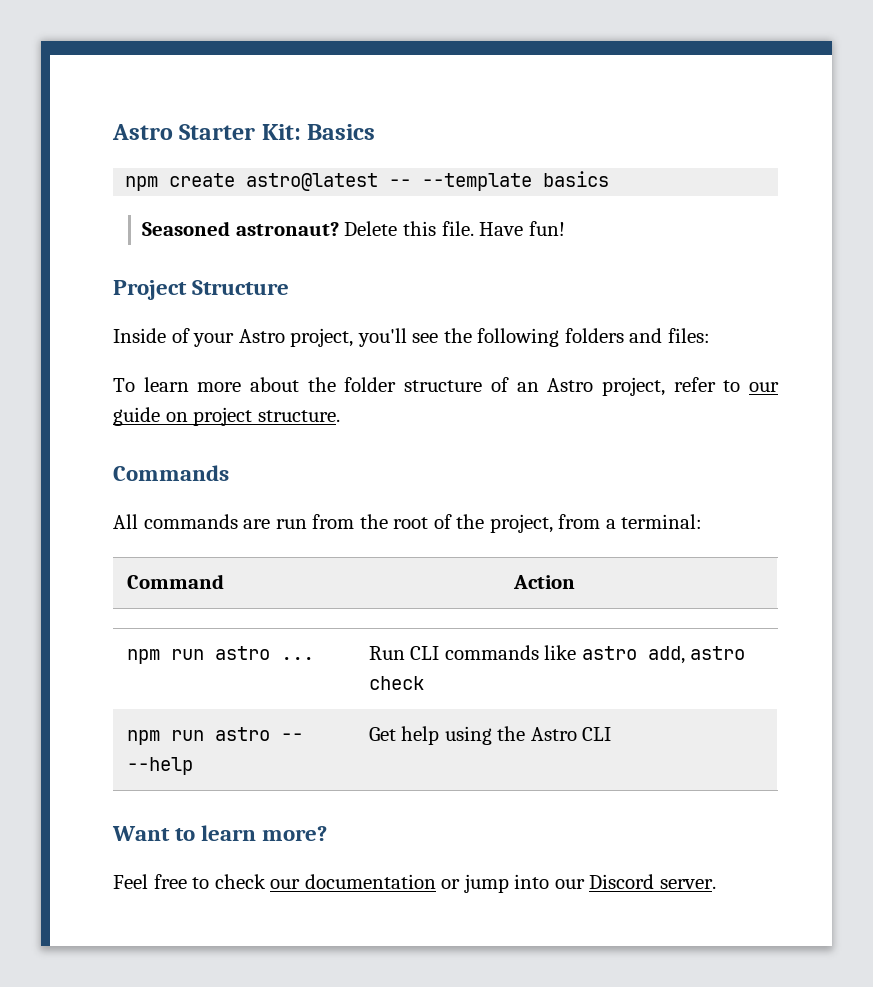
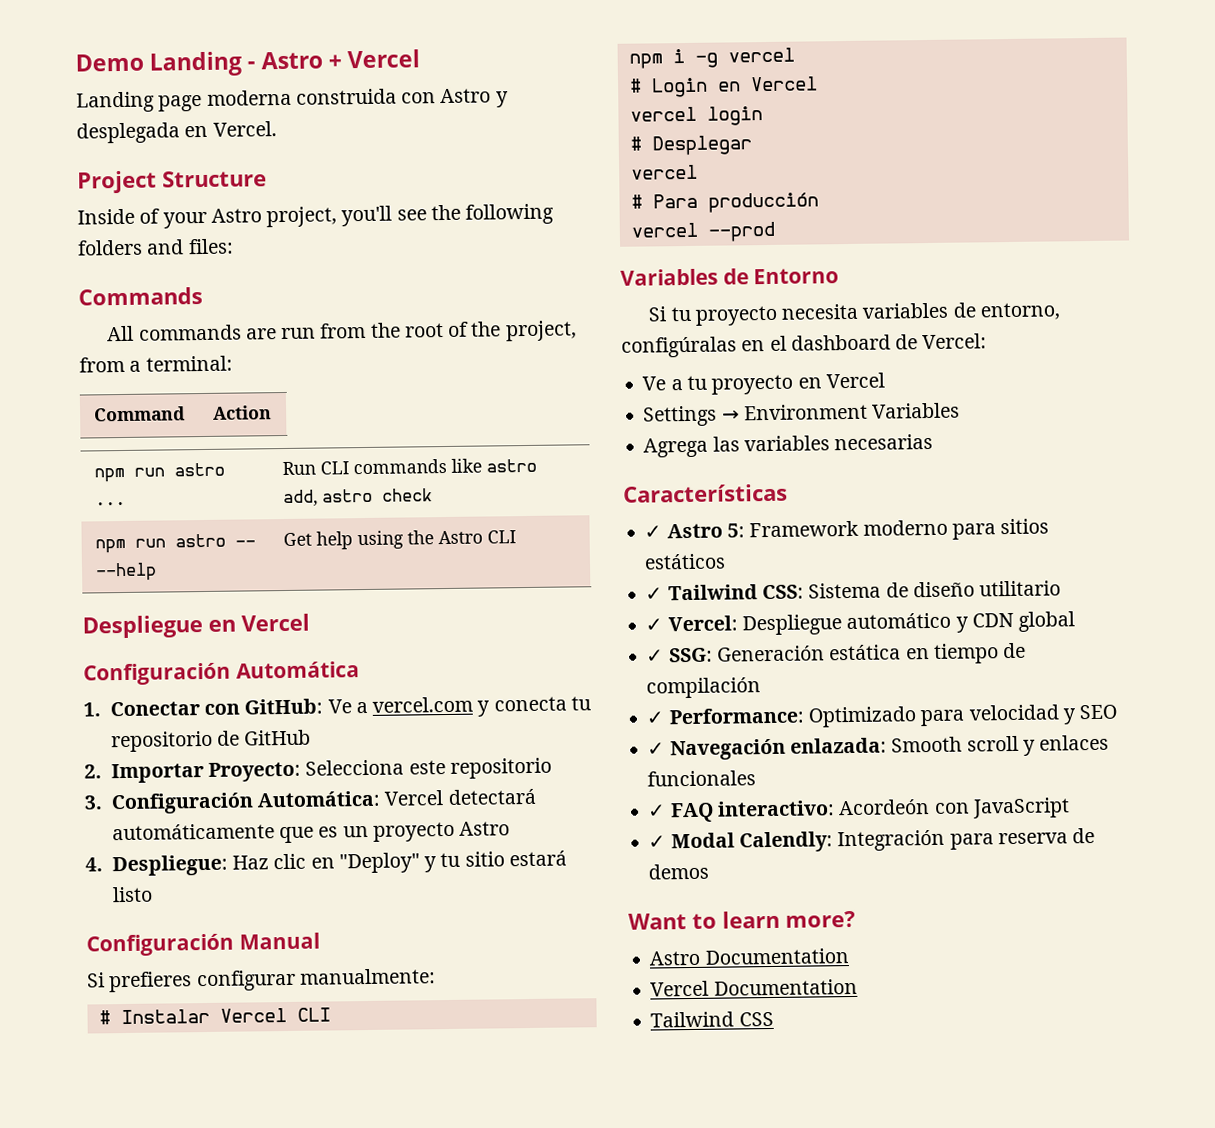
[112,124,376,140] [125,171,610,191] [142,221,565,236] Astro Starter Kit: Basics // npm create astro@latest -- --template basics // Seasoned astronaut? Delete this file. Have fun! -> [75,49,421,77] [76,88,509,113] [76,121,277,144] Demo Landing - Astro + Vercel // Landing page moderna construida con Astro y desplegada en Vercel.
[113,377,780,396] [113,407,340,426] // To learn more about the folder structure of an Astro project, refer to our guide on project structure. -> (234, 246) none
[112,825,328,841] [113,874,716,893] Want to learn more? // Feel free to check our documentation or jump into our Discord server. -> [82,613,310,639] [83,661,360,686] [83,696,591,717] [110,729,312,753] [84,757,552,784] [84,788,536,815] [111,821,511,844] [85,850,567,877] [111,886,153,903] [86,932,320,957] [87,968,436,993] [98,1007,331,1025] [628,47,795,69] [628,76,818,98] [629,106,763,126] [629,135,752,156] [630,164,698,180] [630,192,819,213] [630,221,776,242] [620,268,840,286] [648,302,1061,326] [621,333,988,358] [642,372,885,395] [643,402,961,427] [643,433,934,458] [623,483,788,503] [644,518,1050,540] [644,553,727,570] [645,580,1062,601] [645,611,1076,636] [646,642,1027,664] [646,677,762,699] [646,704,1118,728] [647,734,1110,761] [647,770,757,787] [647,797,1070,823] [648,827,1096,853] [648,863,710,880] [628,910,856,930] [649,948,849,966] [650,978,858,997] [650,1011,774,1028] Despliegue en Vercel // Configuración Automática // 1. Conectar con GitHub: Ve a vercel.com y conecta tu repositorio de GitHub // 2. Importar Proyecto: Selecciona este repositorio // 3. Configuración Automática: Vercel detectará automáticamente que es un proyecto Astro // 4. Despliegue: Haz clic en "Deploy" y tu sitio estará listo // Configuración Manual // Si prefieres configurar manualmente: // # Instalar Vercel CLI // npm i -g vercel // # Login en Vercel // vercel login // # Desplegar // vercel // # Para producción // vercel --prod // Variables de Entorno // Si tu proyecto necesita variables de entorno, configúralas en el dashboard de Vercel: // Ve a tu proyecto en Vercel // Settings → Environment Variables // Agrega las variables necesarias // Características // ✓ Astro 5: Framework moderno para sitios estáticos // ✓ Tailwind CSS: Sistema de diseño utilitario // ✓ Vercel: Despliegue automático y CDN global // ✓ SSG: Generación estática en tiempo de compilación // ✓ Performance: Optimizado para velocidad y SEO // ✓ Navegación enlazada: Smooth scroll y enlaces funcionales // ✓ FAQ interactivo: Acordeón con JavaScript // ✓ Modal Calendly: Integración para reserva de demos // Want to learn more? // Astro Documentation // Vercel Documentation // Tailwind CSS

